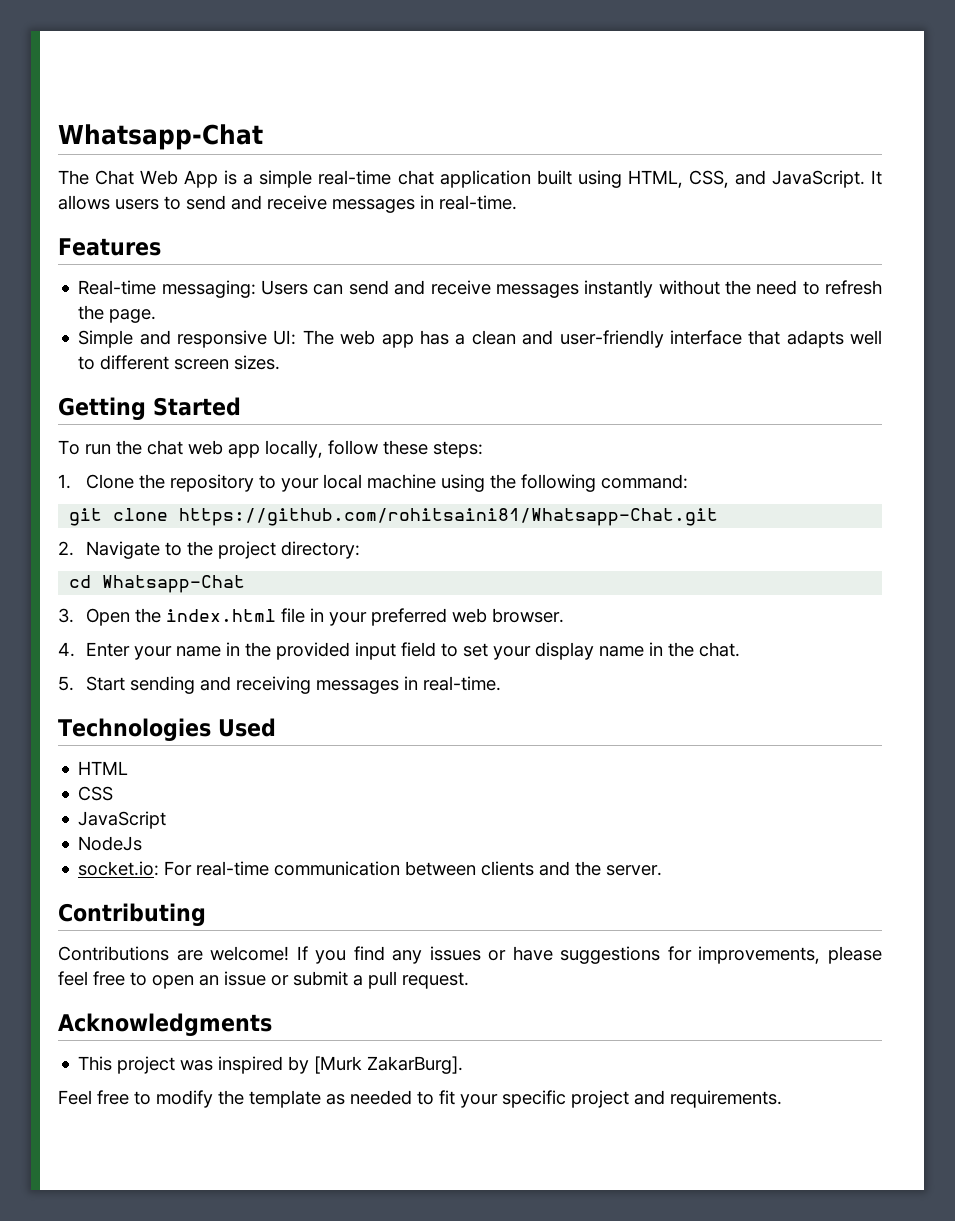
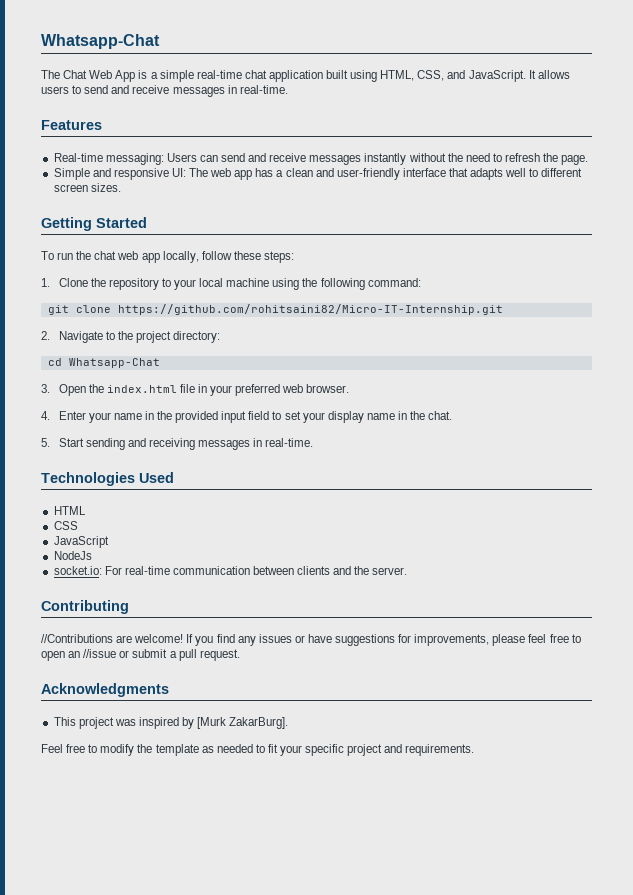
[179,508,719,526] https://github.com/rohitsaini81/Whatsapp-Chat.git -> [117,304,503,315] https://github.com/rohitsaini82/Micro-IT-Internship.git
[58,946,169,961] Contributions -> [41,634,113,643] //Contributions
[224,971,266,986] issue -> [83,649,117,658] //issue

